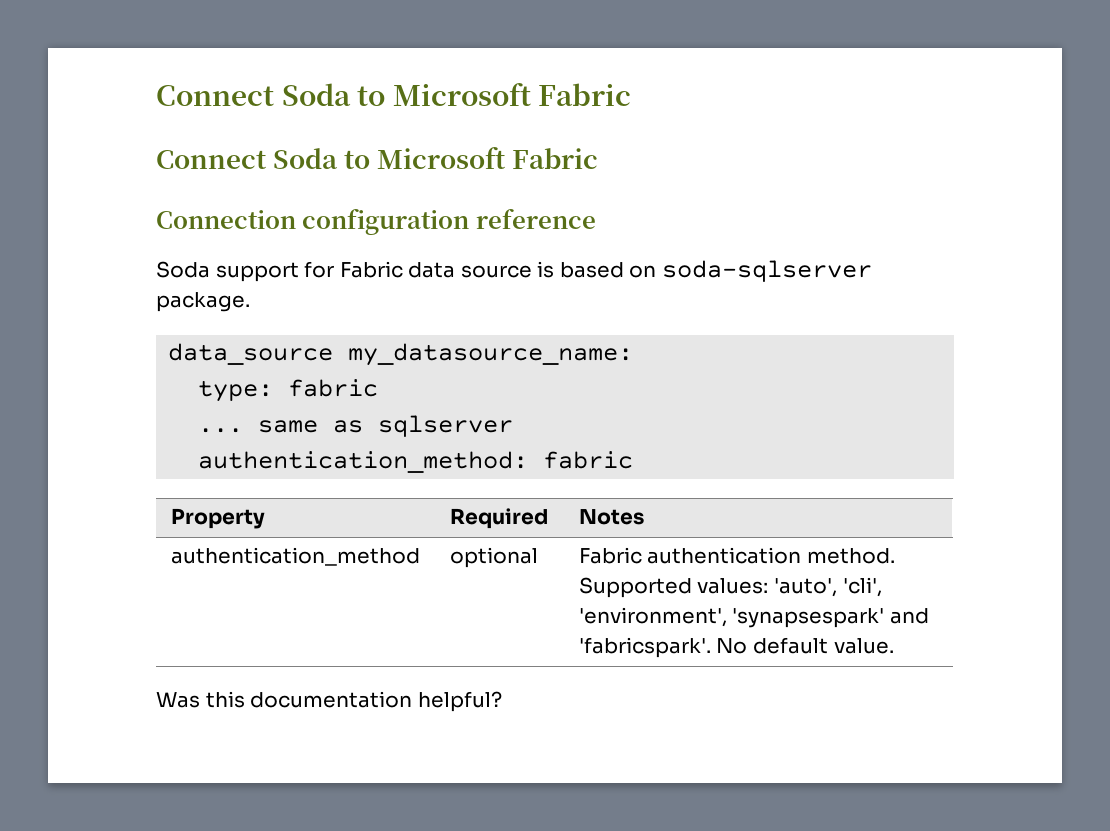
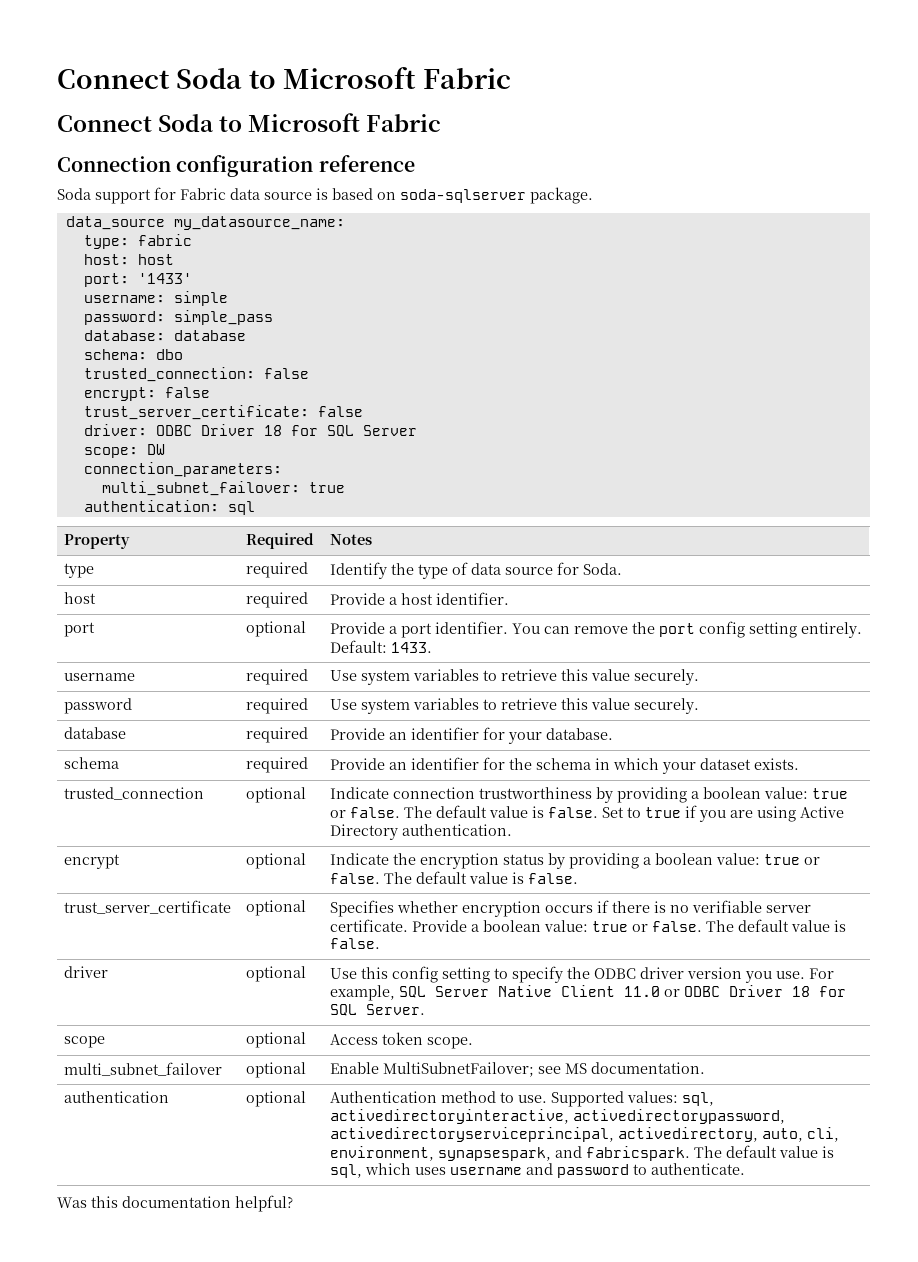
[198,415,514,437] [198,451,634,473] [170,508,265,529] [449,508,548,529] [578,509,644,525] [170,547,420,566] [449,547,538,568] [578,547,895,564] [578,577,882,598] [578,607,929,628] [578,637,894,658] ... same as sqlserver // authentication_method: fabric // Property | Required | Notes // authentication_method | optional | Fabric authentication method. Supported values: 'auto', 'cli', 'environment', 'synapsespark' and 'fabricspark'. No default value. -> [83,254,174,265] [83,273,192,287] [83,291,228,306] [83,310,273,325] [83,330,246,341] [83,349,183,360] [83,367,309,382] [83,387,210,401] [83,405,363,420] [83,424,417,437] [83,444,165,458] [83,462,282,477] [101,481,345,496] [83,500,255,515] [64,534,131,549] [246,533,315,549] [330,534,373,545] [64,563,95,578] [246,562,309,578] [330,562,623,579] [64,592,97,604] [246,592,309,608] [330,592,510,605] [64,622,96,637] [246,621,307,637] [330,621,863,638] [330,640,433,653] [64,673,136,681] [246,669,309,685] [330,669,700,685] [64,698,133,714] [246,698,309,714] [330,698,700,714] [64,727,127,739] [246,727,309,743] [330,727,614,744] [64,757,120,769] [246,757,309,773] [330,757,800,774] [64,787,205,800] [246,787,307,803] [330,787,849,803] [330,805,845,822] [330,824,513,840] [64,854,121,869] [246,853,307,869] [330,853,821,869] [330,871,579,884] [64,900,232,914] [246,900,307,916] [330,900,812,917] [330,919,847,932] [330,938,381,949] [64,966,109,978] [246,966,307,982] [330,966,835,983] [330,985,847,1001] [330,1004,426,1016] [64,1036,106,1048] [246,1032,307,1048] [330,1032,474,1049] [64,1062,223,1076] [246,1062,307,1078] [330,1062,706,1077] [64,1091,170,1103] [246,1091,307,1107] [330,1091,715,1107] [330,1109,786,1124] [330,1127,840,1142] [330,1145,835,1161] [330,1163,746,1178] host: host // port: '1433' // username: simple // password: simple_pass // database: database // schema: dbo // trusted_connection: false // encrypt: false // trust_server_certificate: false // driver: ODBC Driver 18 for SQL Server // scope: DW // connection_parameters: // multi_subnet_failover: true // authentication: sql // Property | Required | Notes // type | required | Identify the type of data source for Soda. // host | required | Provide a host identifier. // port | optional | Provide a port identifier. You can remove the port config setting entirely. Default: 1433. // username | required | Use system variables to retrieve this value securely. // password | required | Use system variables to retrieve this value securely. // database | required | Provide an identifier for your database. // schema | required | Provide an identifier for the schema in which your dataset exists. // trusted_connection | optional | Indicate connection trustworthiness by providing a boolean value: true or false. The default value is false. Set to true if you are using Active Directory authentication. // encrypt | optional | Indicate the encryption status by providing a boolean value: true or false. The default value is false. // trust_server_certificate | optional | Specifies whether encryption occurs if there is no verifiable server certificate. Provide a boolean value: true or false. The default value is false. // driver | optional | Use this config setting to specify the ODBC driver version you use. For example, SQL Server Native Client 11.0 or ODBC Driver 18 for SQL Server. // scope | optional | Access token scope. // multi_subnet_failover | optional | Enable MultiSubnetFailover; see MS documentation. // authentication | optional | Authentication method to use. Supported values: sql, activedirectoryinteractive, activedirectorypassword, activedirectoryserviceprincipal, activedirectory, auto, cli, environment, synapsespark, and fabricspark. The default value is sql, which uses username and password to authenticate.

